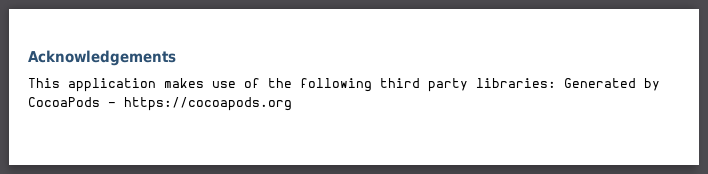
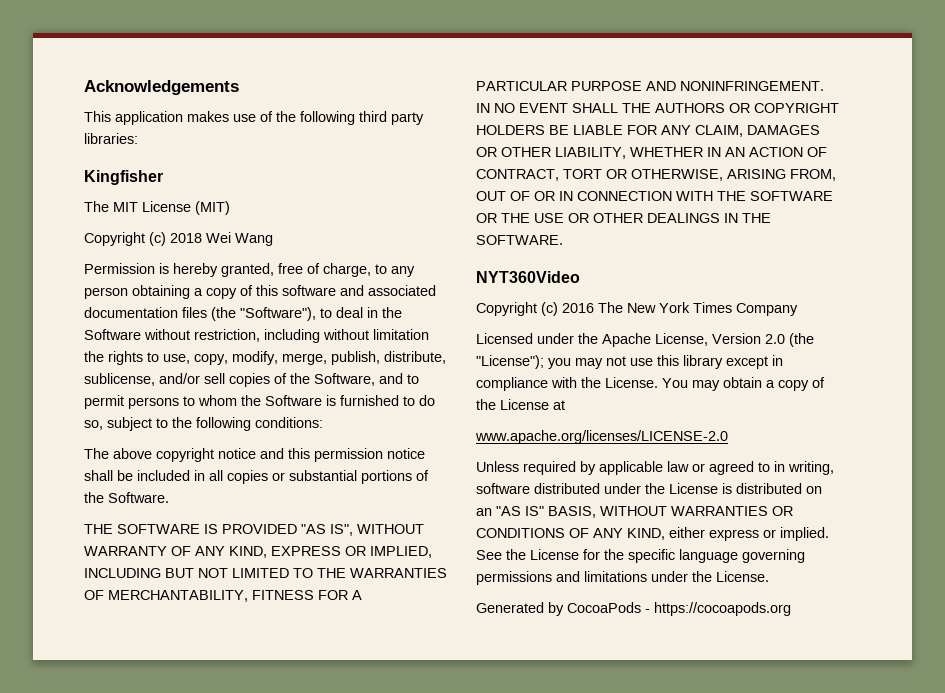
(556, 83) none -> [84,170,163,185] [84,201,230,215] [84,232,273,246] [84,263,415,277] [84,285,436,299] [84,307,402,321] [84,329,429,343] [84,351,446,365] [84,373,419,387] [84,395,435,409] [84,417,323,431] [84,448,425,462] [84,470,429,484] [84,492,169,503] [84,524,424,536] [84,546,432,558] [84,568,447,578] [84,590,362,602] [476,81,824,91] [476,103,839,113] [476,125,820,137] [476,147,827,159] [476,169,836,181] [476,191,833,201] [476,213,771,223] [476,235,563,245] [476,271,580,283] [476,302,798,316] [476,333,814,347] [476,355,783,369] [476,377,825,391] [476,399,565,410] [475,430,728,444] [476,461,834,475] [476,483,822,494] [476,506,793,518] [476,527,829,541] [476,549,805,563] [476,571,769,585] // Kingfisher // The MIT License (MIT) // Copyright (c) 2018 Wei Wang // Permission is hereby granted, free of charge, to any person obtaining a copy of this software and associated documentation files (the "Software"), to deal in the Software without restriction, including without limitation the rights to use, copy, modify, merge, publish, distribute, sublicense, and/or sell copies of the Software, and to permit persons to whom the Software is furnished to do so, subject to the following conditions: // The above copyright notice and this permission notice shall be included in all copies or substantial portions of the Software. // THE SOFTWARE IS PROVIDED "AS IS", WITHOUT WARRANTY OF ANY KIND, EXPRESS OR IMPLIED, INCLUDING BUT NOT LIMITED TO THE WARRANTIES OF MERCHANTABILITY, FITNESS FOR A PARTICULAR PURPOSE AND NONINFRINGEMENT. IN NO EVENT SHALL THE AUTHORS OR COPYRIGHT HOLDERS BE LIABLE FOR ANY CLAIM, DAMAGES OR OTHER LIABILITY, WHETHER IN AN ACTION OF CONTRACT, TORT OR OTHERWISE, ARISING FROM, OUT OF OR IN CONNECTION WITH THE SOFTWARE OR THE USE OR OTHER DEALINGS IN THE SOFTWARE. // NYT360Video // Copyright (c) 2016 The New York Times Company // Licensed under the Apache License, Version 2.0 (the "License"); you may not use this library except in compliance with the License. You may obtain a copy of the License at // www.apache.org/licenses/LICENSE-2.0 // Unless required by applicable law or agreed to in writing, software distributed under the License is distributed on an "AS IS" BASIS, WITHOUT WARRANTIES OR CONDITIONS OF ANY KIND, either express or implied. See the License for the specific language governing permissions and limitations under the License. //

